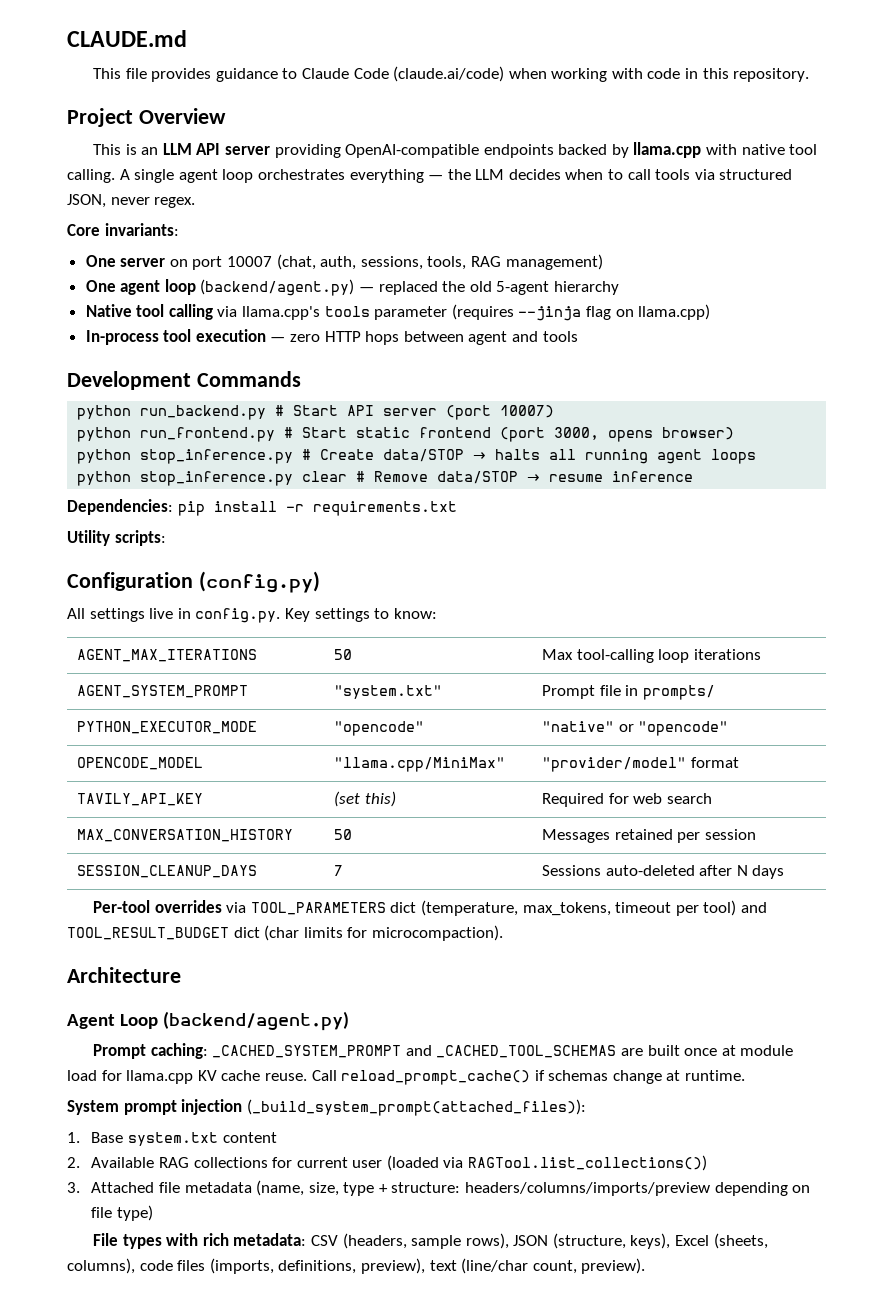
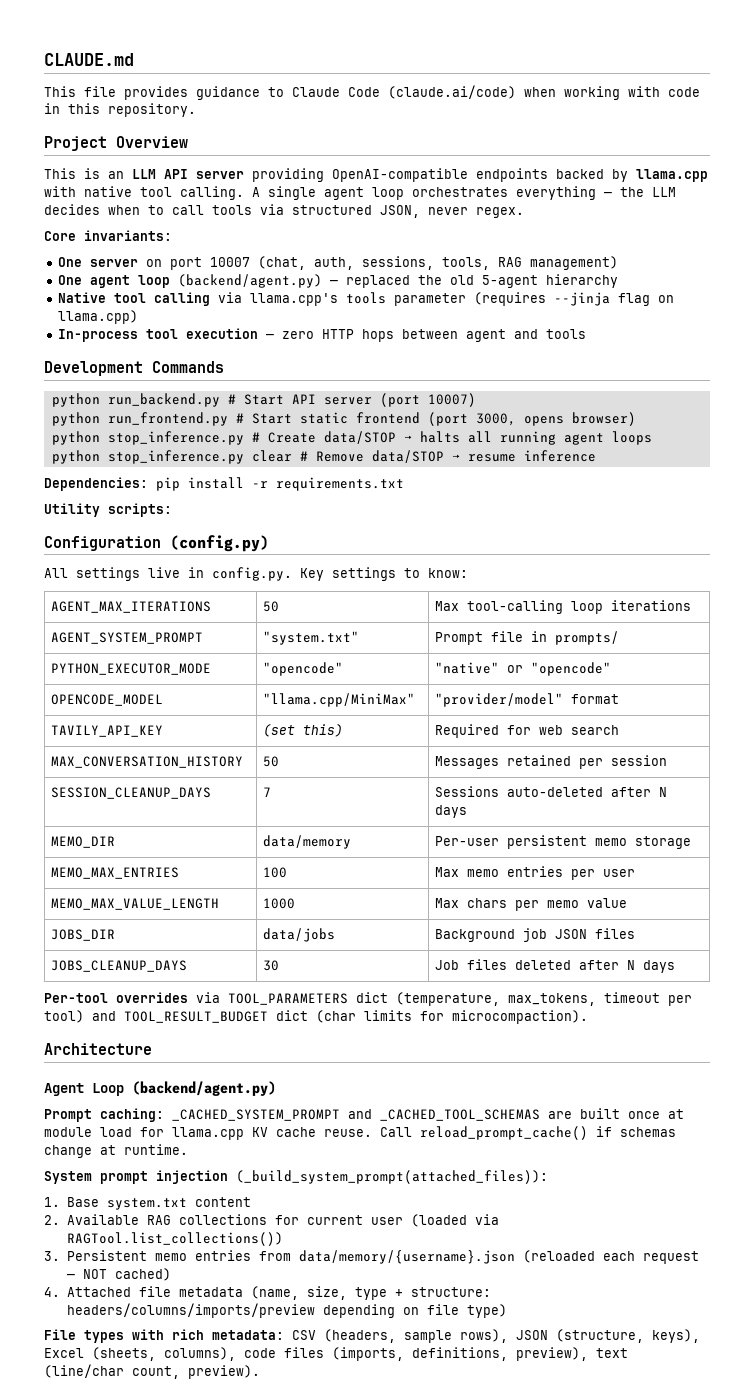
(785, 872) none -> [50,836,115,848] [262,835,351,849] [434,835,691,849] [50,867,179,879] [262,867,287,878] [434,866,635,880] [50,898,219,910] [262,898,295,909] [434,898,627,911] [50,929,115,941] [262,928,335,942] [434,928,635,942] [50,960,187,972] [262,960,279,971] [434,959,675,973] // MEMO_DIR | data/memory | Per-user persistent memo storage // MEMO_MAX_ENTRIES | 100 | Max memo entries per user // MEMO_MAX_VALUE_LENGTH | 1000 | Max chars per memo value // JOBS_DIR | data/jobs | Background job JSON files // JOBS_CLEANUP_DAYS | 30 | Job files deleted after N days
(80, 1187) none -> [66,1250,699,1264] [66,1268,171,1281] [44,1287,60,1297] Persistent memo entries from data/memory/{username}.json (reloaded each request — NOT cached) // 4.

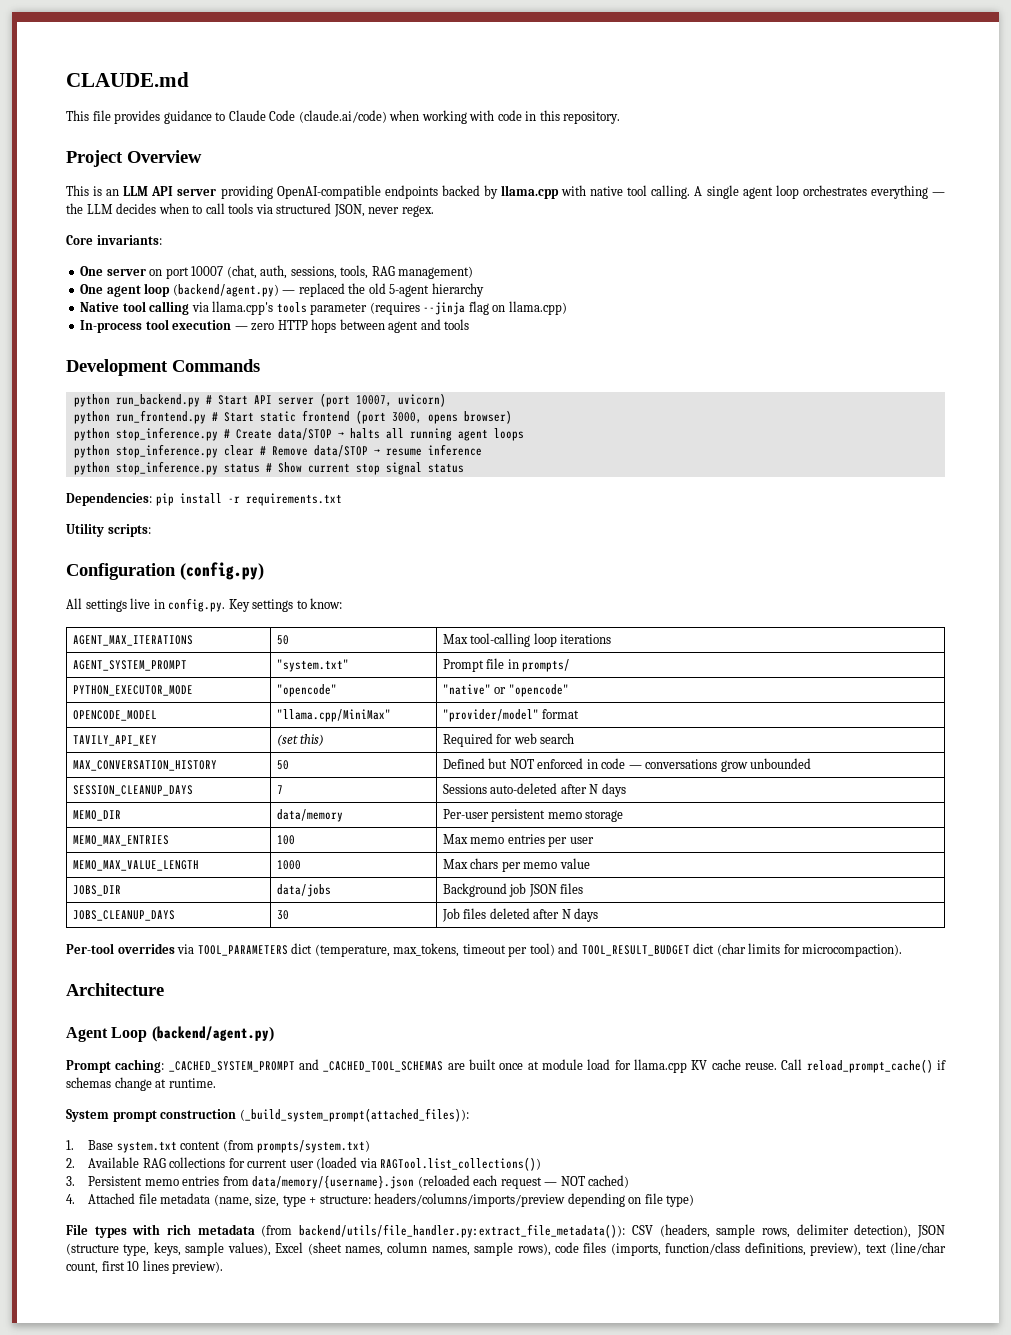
[427,393,476,407] 10007) -> [355,393,446,407] 10007, uvicorn)
(596, 456) none -> [73,461,464,475] // python stop_inference.py status # Show current stop signal status
[434,755,667,769] Messages retained per session -> [442,758,812,772] Defined but NOT enforced in code — conversations grow unbounded
[156,1170,228,1184] injection -> [160,1109,237,1119] construction
(251, 1202) none -> [222,1140,371,1153] (from prompts/system.txt)
[212,1329,700,1343] [44,1347,236,1361] metadata: CSV (headers, sample rows), JSON (structure, keys), Excel (sheets, columns), -> [197,1224,946,1238] [66,1242,551,1256] metadata (from backend/utils/file_handler.py:extract_file_metadata()): CSV (headers, sample rows, delimiter detection), JSON (structure type, keys, sample values), Excel (sheet names, column names, sample rows),
(404, 1354) none -> [665,1242,741,1255] function/class
(180, 1372) none -> [101,1260,169,1271] first 10 lines

